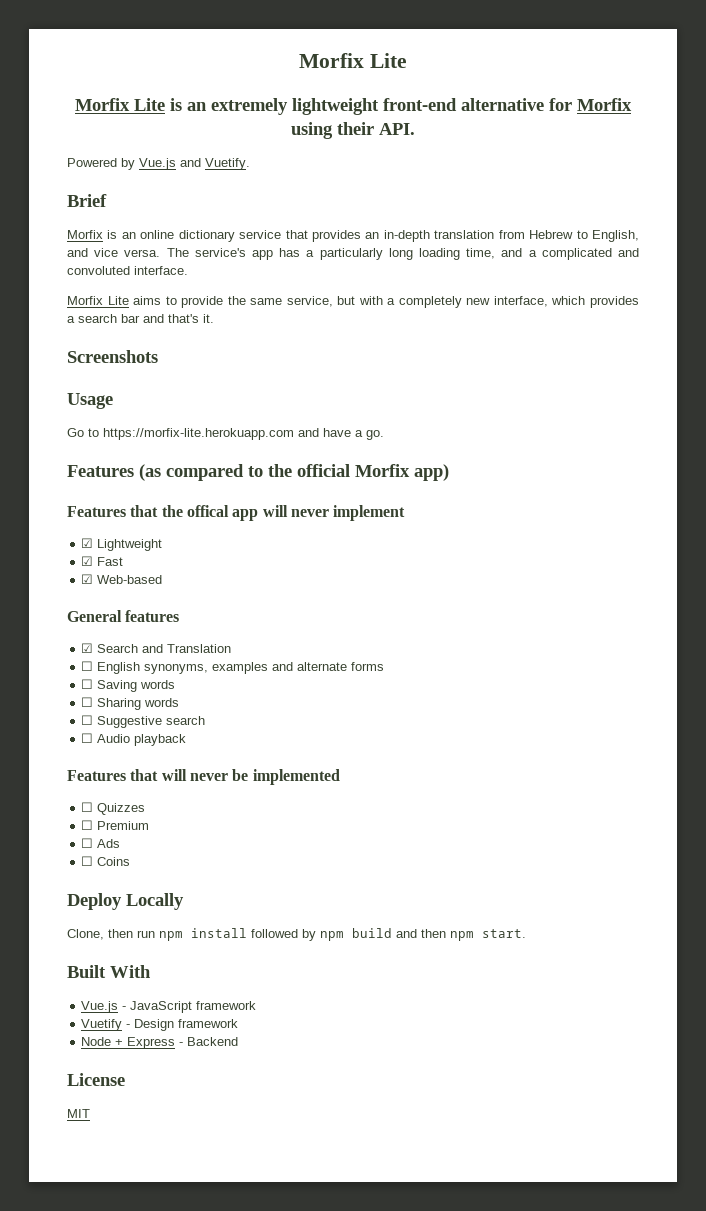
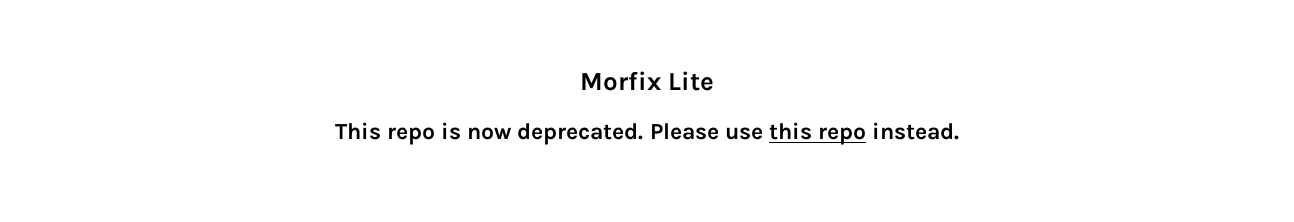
[75,98,632,115] [291,122,415,139] [67,158,250,170] [67,194,107,207] [67,230,640,242] [67,248,639,260] [67,266,188,275] [67,296,640,308] [67,314,214,323] [67,350,158,363] [67,393,113,409] [67,428,384,440] [67,464,449,481] [67,505,406,521] [81,538,163,551] [81,556,124,566] [81,574,163,584] [67,610,180,622] [81,643,232,653] [81,661,385,674] [81,679,176,692] [81,697,180,710] [81,715,206,728] [81,733,187,746] [67,769,340,785] [81,802,146,815] [81,820,150,830] [81,838,121,848] [81,856,131,866] [67,893,184,910] [67,928,526,941] [67,965,151,978] [81,1001,257,1013] [81,1019,239,1031] [81,1037,239,1049] [67,1073,125,1086] [67,1109,90,1118] Morfix Lite is an extremely lightweight front-end alternative for Morfix using their API. // Powered by Vue.js and Vuetify. // Brief // Morfix is an online dictionary service that provides an in-depth translation from Hebrew to English, and vice versa. The service's app has a particularly long loading time, and a complicated and convoluted interface. // Morfix Lite aims to provide the same service, but with a completely new interface, which provides a search bar and that's it. // Screenshots // Usage // Go to https://morfix-lite.herokuapp.com and have a go. // Features (as compared to the official Morfix app) // Features that the offical app will never implement // ☑ Lightweight // ☑ Fast // ☑ Web-based // General features // ☑ Search and Translation // ☐ English synonyms, examples and alternate forms // ☐ Saving words // ☐ Sharing words // ☐ Suggestive search // ☐ Audio playback // Features that will never be implemented // ☐ Quizzes // ☐ Premium // ☐ Ads // ☐ Coins // Deploy Locally // Clone, then run npm install followed by npm build and then npm start. // Built With // Vue.js - JavaScript framework // Vuetify - Design framework // Node + Express - Backend // License // MIT -> [334,122,960,145] This repo is now deprecated. Please use this repo instead.

